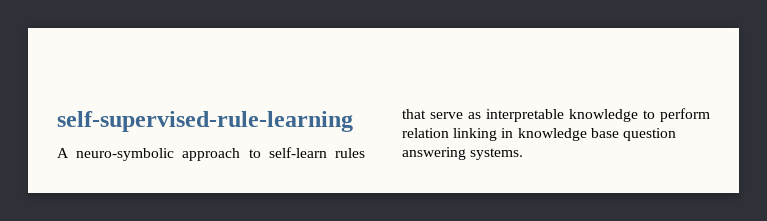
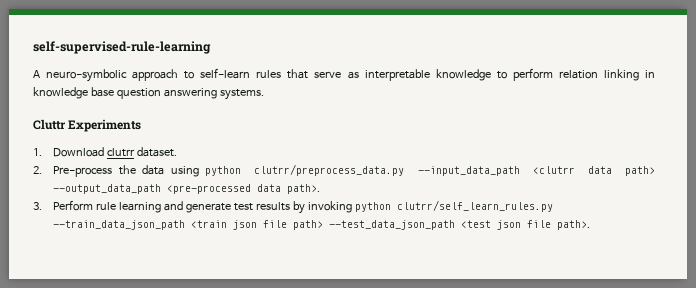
(524, 154) none -> [33,119,142,132] [33,147,178,157] [33,164,655,177] [53,184,321,194] [33,200,554,214] [53,220,591,230] // Cluttr Experiments // 1. Download clutrr dataset. // 2. Pre-process the data using python clutrr/preprocess_data.py --input_data_path <clutrr data path> --output_data_path <pre-processed data path>. // 3. Perform rule learning and generate test results by invoking python clutrr/self_learn_rules.py --train_data_json_path <train json file path> --test_data_json_path <test json file path>.

